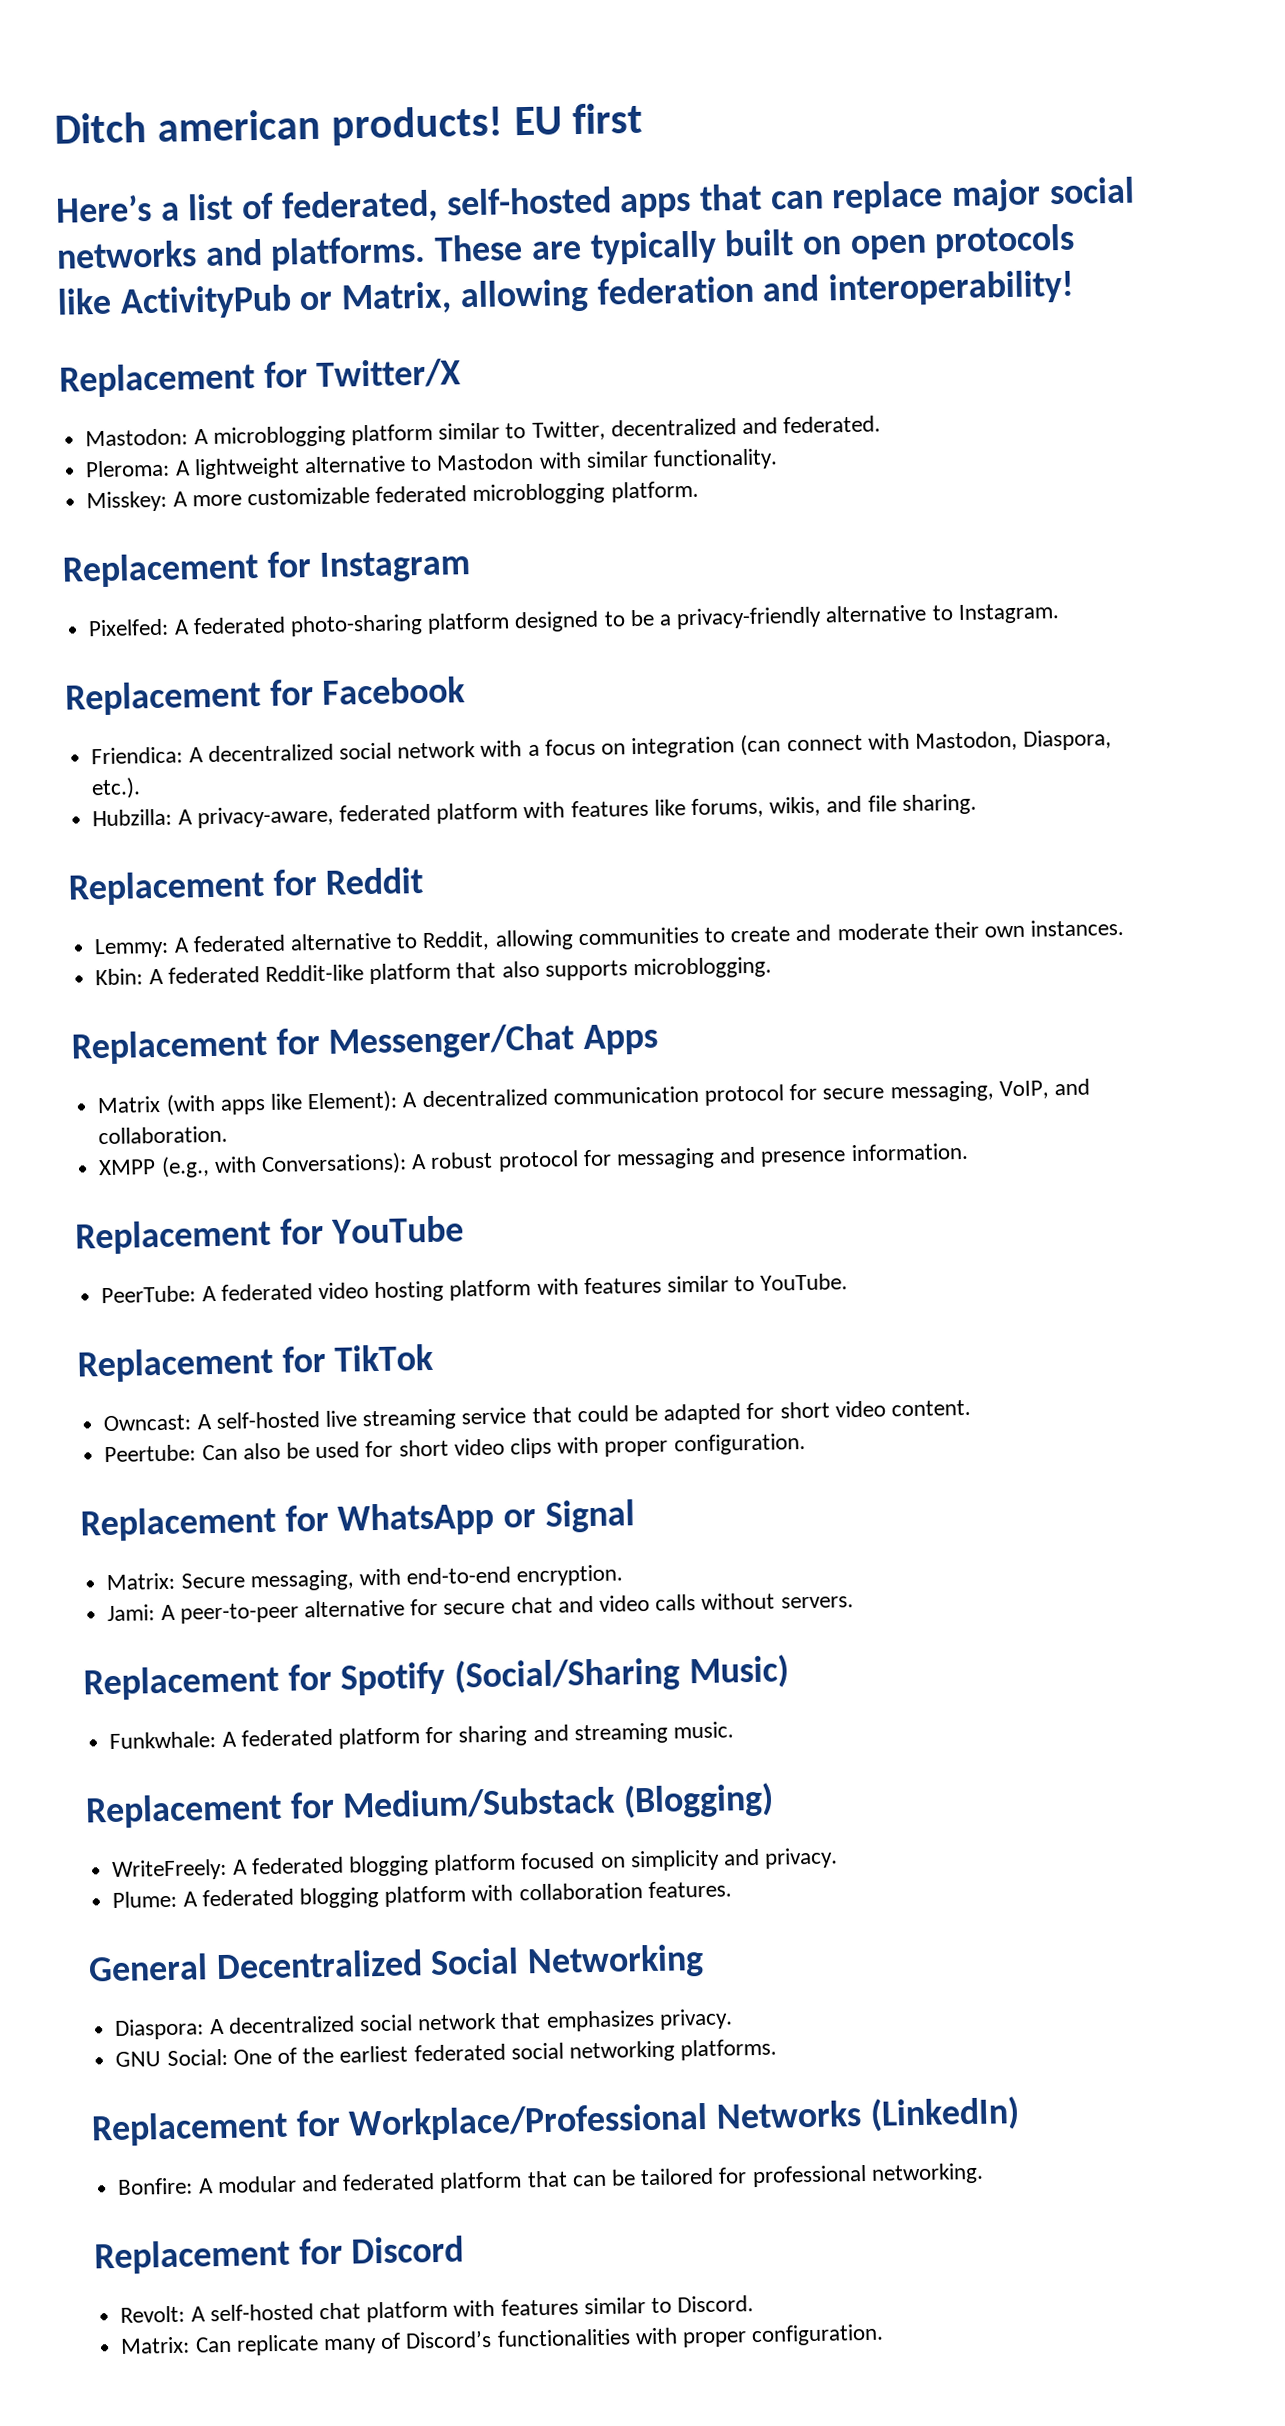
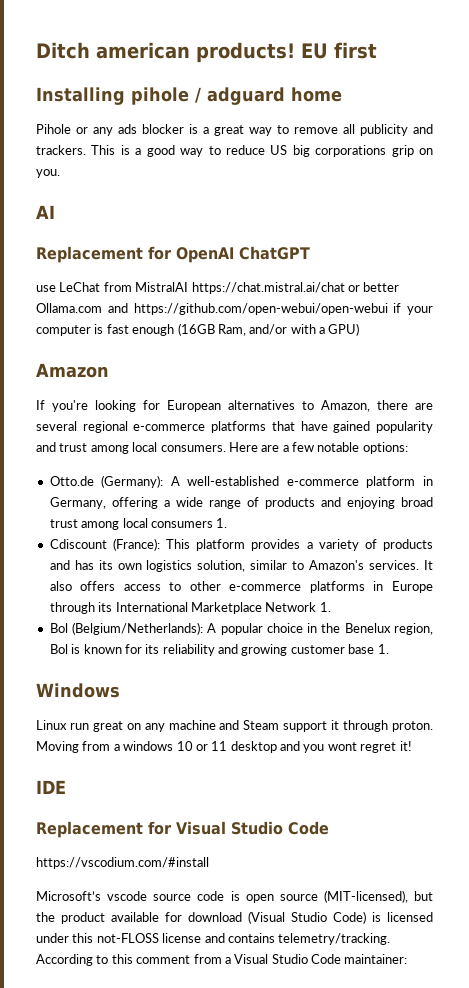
[55,176,1135,225] [56,223,1076,271] [57,269,1076,320] [59,358,462,398] [85,415,882,448] [85,448,778,480] [86,480,699,513] [62,550,472,588] [88,603,1060,637] [65,676,467,716] [91,729,1113,765] [91,777,142,800] [92,793,977,829] [68,867,424,906] [94,918,1125,959] [95,956,772,986] [71,1023,660,1065] [97,1078,1091,1116] [98,1125,229,1145] [98,1142,969,1178] [75,1215,465,1255] [101,1273,849,1304] [77,1343,435,1383] [103,1399,972,1432] [104,1433,806,1463] [80,1499,635,1542] [106,1564,624,1592] [107,1592,854,1624] [83,1654,789,1701] [109,1721,734,1750] [85,1782,775,1829] [112,1847,839,1882] [112,1880,732,1909] [88,1943,705,1982] [114,2008,733,2040] [115,2038,778,2067] [91,2096,1020,2147] [117,2162,984,2195] [94,2235,465,2275] [120,2295,755,2323] [120,2323,885,2356] Here’s a list of federated, self-hosted apps that can replace major social networks and platforms. These are typically built on open protocols like ActivityPub or Matrix, allowing federation and interoperability! // Replacement for Twitter/X // Mastodon: A microblogging platform similar to Twitter, decentralized and federated. // Pleroma: A lightweight alternative to Mastodon with similar functionality. // Misskey: A more customizable federated microblogging platform. // Replacement for Instagram // Pixelfed: A federated photo-sharing platform designed to be a privacy-friendly alternative to Instagram. // Replacement for Facebook // Friendica: A decentralized social network with a focus on integration (can connect with Mastodon, Diaspora, etc.). // Hubzilla: A privacy-aware, federated platform with features like forums, wikis, and file sharing. // Replacement for Reddit // Lemmy: A federated alternative to Reddit, allowing communities to create and moderate their own instances. // Kbin: A federated Reddit-like platform that also supports microblogging. // Replacement for Messenger/Chat Apps // Matrix (with apps like Element): A decentralized communication protocol for secure messaging, VoIP, and collaboration. // XMPP (e.g., with Conversations): A robust protocol for messaging and presence information. // Replacement for YouTube // PeerTube: A federated video hosting platform with features similar to YouTube. // Replacement for TikTok // Owncast: A self-hosted live streaming service that could be adapted for short video content. // Peertube: Can also be used for short video clips with proper configuration. // Replacement for WhatsApp or Signal // Matrix: Secure messaging, with end-to-end encryption. // Jami: A peer-to-peer alternative for secure chat and video calls without servers. // Replacement for Spotify (Social/Sharing Music) // Funkwhale: A federated platform for sharing and streaming music. // Replacement for Medium/Substack (Blogging) // WriteFreely: A federated blogging platform focused on simplicity and privacy. // Plume: A federated blogging platform with collaboration features. // General Decentralized Social Networking // Diaspora: A decentralized social network that emphasizes privacy. // GNU Social: One of the earliest federated social networking platforms. // Replacement for Workplace/Professional Networks (LinkedIn) // Bonfire: A modular and federated platform that can be tailored for professional networking. // Replacement for Discord // Revolt: A self-hosted chat platform with features similar to Discord. // Matrix: Can replicate many of Discord’s functionalities with proper configuration. -> [36,87,342,105] [36,124,433,136] [36,145,434,157] [36,169,60,178] [36,205,55,219] [36,246,310,263] [36,282,400,294] [36,303,433,315] [36,323,360,336] [36,363,109,378] [36,400,433,412] [36,421,434,433] [36,442,408,454] [49,475,433,488] [49,497,433,509] [49,518,228,530] [49,538,433,551] [49,560,434,572] [49,581,433,593] [49,602,331,614] [49,622,433,635] [49,644,389,656] [36,683,120,698] [36,720,434,732] [36,741,412,753] [36,780,66,794] [36,821,329,838] [36,857,209,869] [36,890,433,903] [36,911,433,924] [36,933,391,945] [36,954,408,966] Installing pihole / adguard home // Pihole or any ads blocker is a great way to remove all publicity and trackers. This is a good way to reduce US big corporations grip on you. // AI // Replacement for OpenAI ChatGPT // use LeChat from MistralAI https://chat.mistral.ai/chat or better Ollama.com and https://github.com/open-webui/open-webui if your computer is fast enough (16GB Ram, and/or with a GPU) // Amazon // If you're looking for European alternatives to Amazon, there are several regional e-commerce platforms that have gained popularity and trust among local consumers. Here are a few notable options: // Otto.de (Germany): A well-established e-commerce platform in Germany, offering a wide range of products and enjoying broad trust among local consumers 1. // Cdiscount (France): This platform provides a variety of products and has its own logistics solution, similar to Amazon's services. It also offers access to other e-commerce platforms in Europe through its International Marketplace Network 1. // Bol (Belgium/Netherlands): A popular choice in the Benelux region, Bol is known for its reliability and growing customer base 1. // Windows // Linux run great on any machine and Steam support it through proton. Moving from a windows 10 or 11 desktop and you wont regret it! // IDE // Replacement for Visual Studio Code // https://vscodium.com/#install // Microsoft’s vscode source code is open source (MIT-licensed), but the product available for download (Visual Studio Code) is licensed under this not-FLOSS license and contains telemetry/tracking. According to this comment from a Visual Studio Code maintainer:

